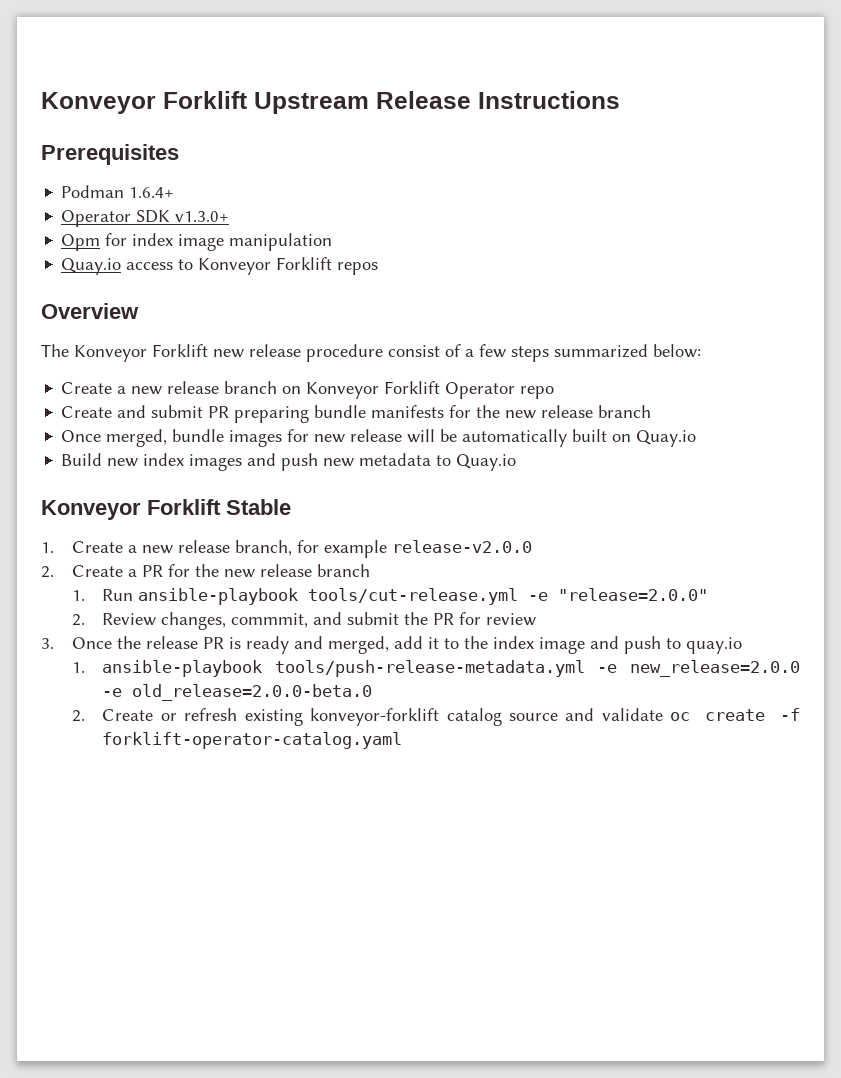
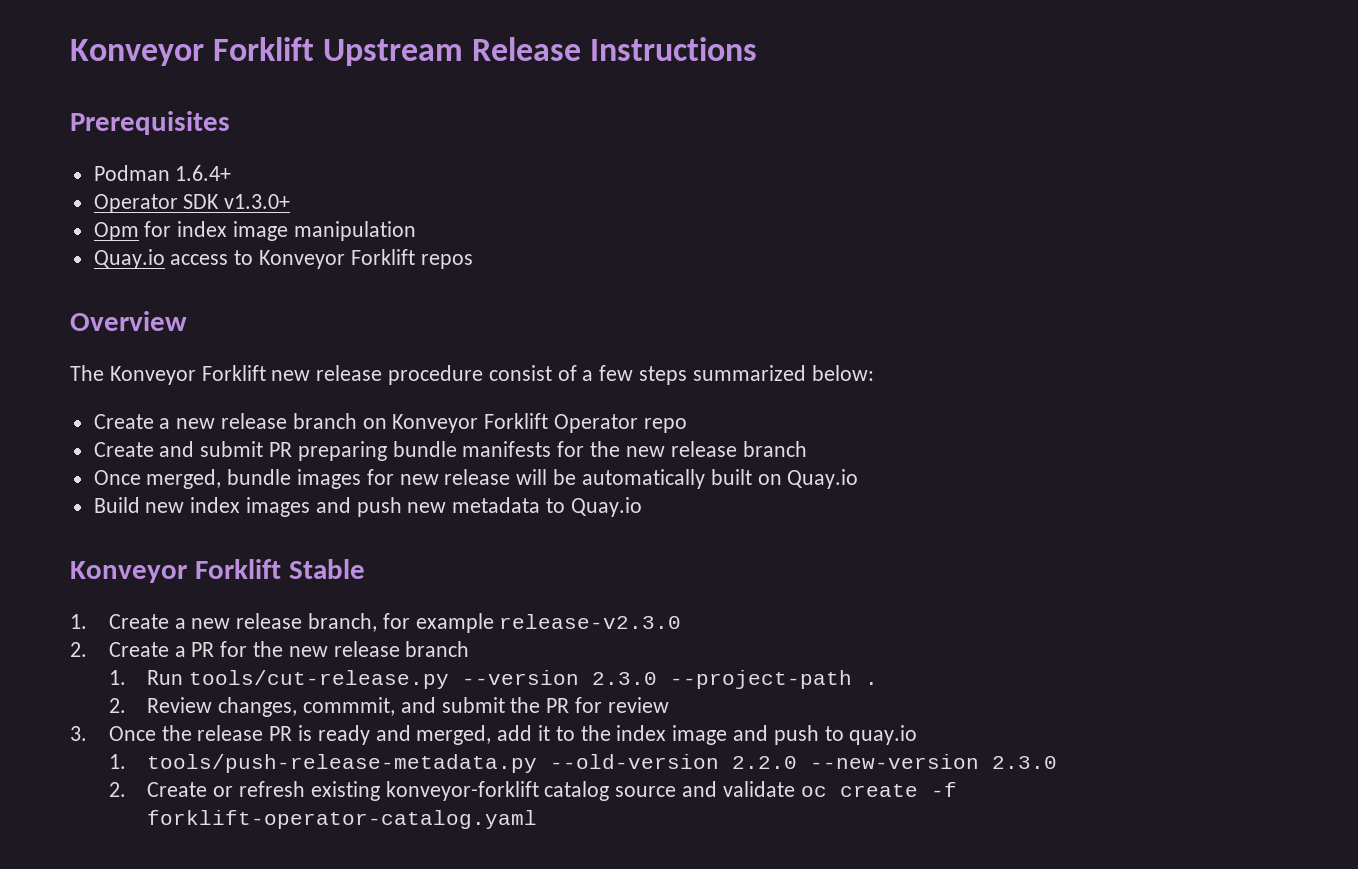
[391,540,532,553] release-v2.0.0 -> [499,614,682,629] release-v2.3.0
[138,588,709,605] ansible-playbook tools/cut-release.yml -e "release=2.0.0" -> [189,670,879,689] tools/cut-release.py --version 2.3.0 --project-path .
[102,660,800,677] [102,684,373,701] ansible-playbook tools/push-release-metadata.yml -e new_release=2.0.0 -e old_release=2.0.0-beta.0 -> [147,754,1058,773] tools/push-release-metadata.py --old-version 2.2.0 --new-version 2.3.0

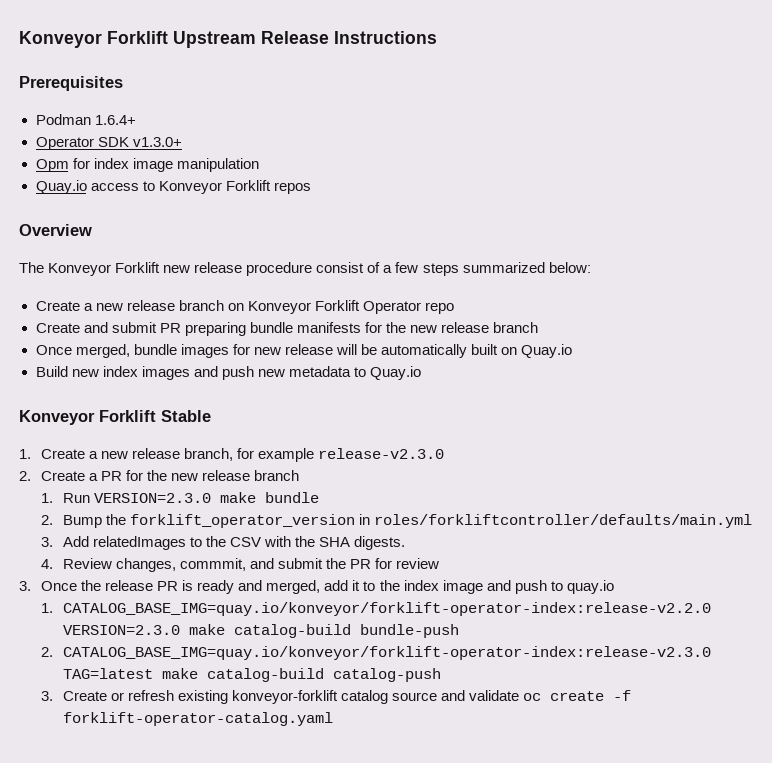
[189,670,879,689] [108,698,126,713] tools/cut-release.py --version 2.3.0 --project-path . // 2. -> [94,492,320,503] [40,514,753,528] [40,536,406,550] [40,559,53,569] VERSION=2.3.0 make bundle // 2. Bump the forklift_operator_version in roles/forkliftcontroller/defaults/main.yml // 3. Add relatedImages to the CSV with the SHA digests. // 4.
[147,754,1058,773] [108,782,126,797] tools/push-release-metadata.py --old-version 2.2.0 --new-version 2.3.0 // 2. -> [62,602,711,616] [62,624,459,638] [40,646,711,660] [62,668,441,682] [40,691,53,701] CATALOG_BASE_IMG=quay.io/konveyor/forklift-operator-index:release-v2.2.0 VERSION=2.3.0 make catalog-build bundle-push // 2. CATALOG_BASE_IMG=quay.io/konveyor/forklift-operator-index:release-v2.3.0 TAG=latest make catalog-build catalog-push // 3.

